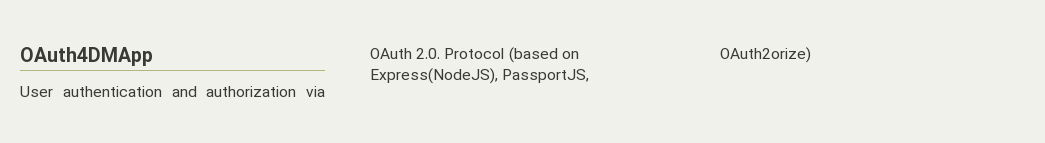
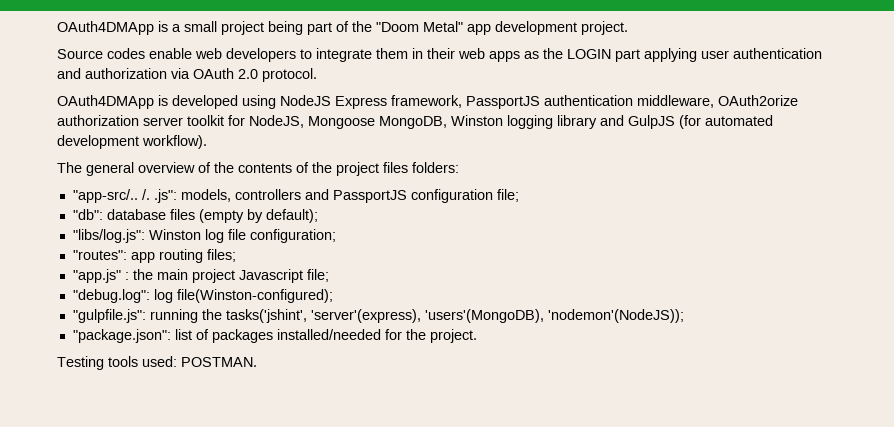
[20,47,153,66] [20,86,53,97] OAuth4DMApp // User -> [57,21,628,35] [57,48,729,62] OAuth4DMApp is a small project being part of the "Doom Metal" app development project. // Source codes enable web developers to integrate them in their web apps as the LOGIN part applying user
[416,47,579,63] [370,68,590,84] [720,47,811,63] 2.0. Protocol (based on Express(NodeJS), PassportJS, OAuth2orize) -> [238,68,317,82] [57,95,798,109] [57,115,773,129] [57,135,207,149] [57,162,459,176] [72,189,519,203] [72,209,318,223] [72,229,336,243] [72,249,236,263] [72,269,329,283] [72,289,333,303] [72,309,684,323] [72,329,477,343] [57,356,257,370] 2.0 protocol. // OAuth4DMApp is developed using NodeJS Express framework, PassportJS authentication middleware, OAuth2orize authorization server toolkit for NodeJS, Mongoose MongoDB, Winston logging library and GulpJS (for automated development workflow). // The general overview of the contents of the project files folders: // "app-src/.. /. .js": models, controllers and PassportJS configuration file; // "db": database files (empty by default); // "libs/log.js": Winston log file configuration; // "routes": app routing files; // "app.js" : the main project Javascript file; // "debug.log": log file(Winston-configured); // "gulpfile.js": running the tasks('jshint', 'server'(express), 'users'(MongoDB), 'nodemon'(NodeJS)); // "package.json": list of packages installed/needed for the project. // Testing tools used: POSTMAN.

